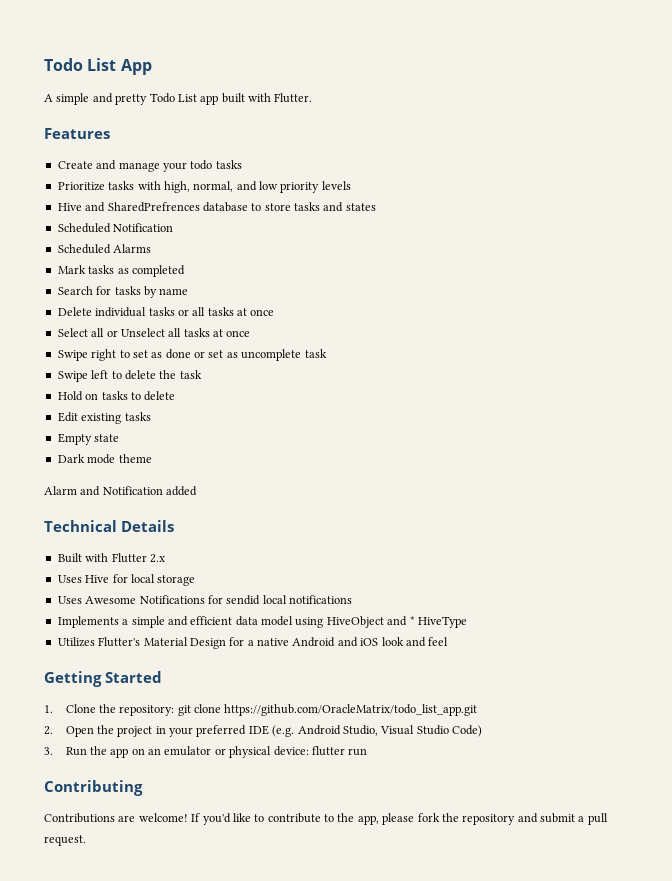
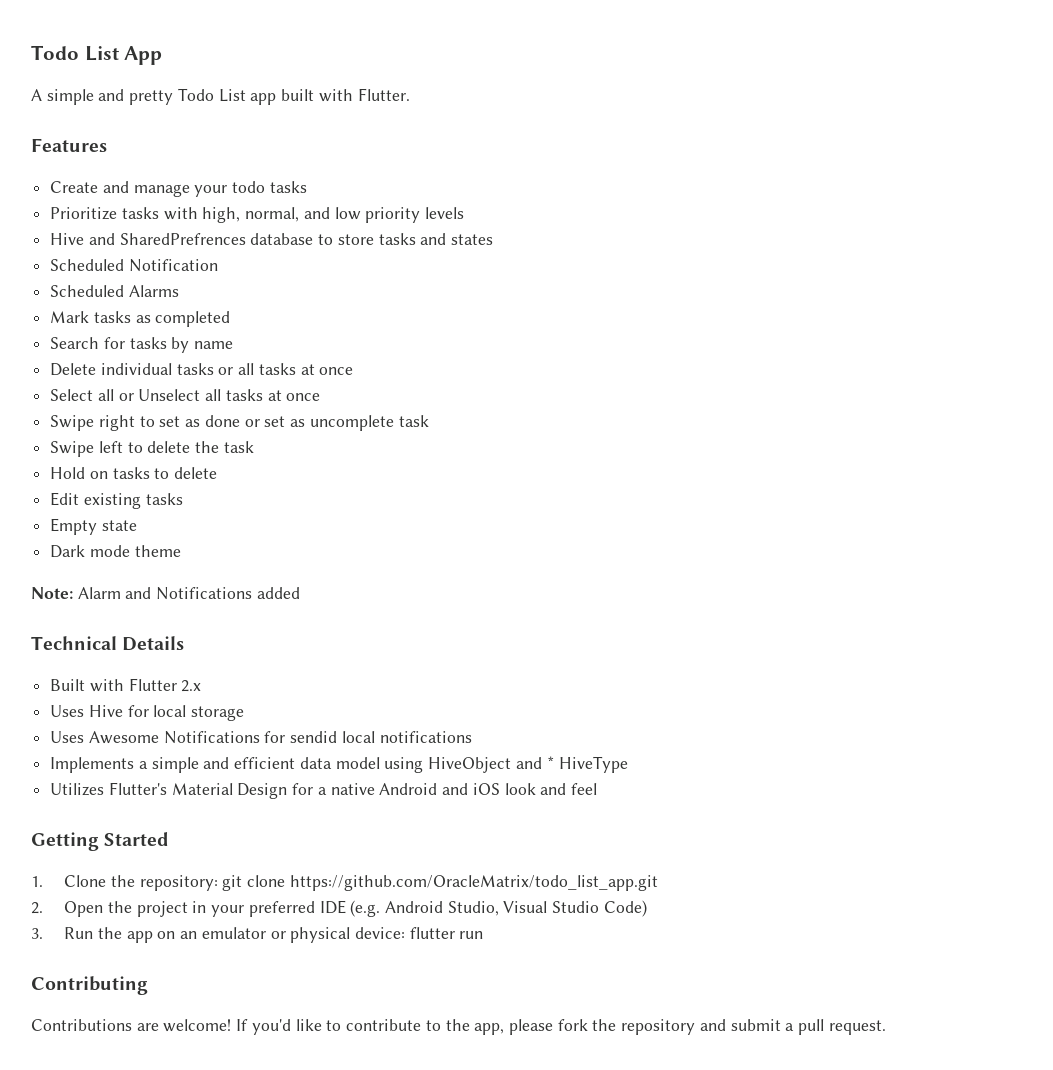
(152, 458) none -> [31,587,73,599] Note:
[102,486,163,495] Notification -> [156,587,253,600] Notifications

